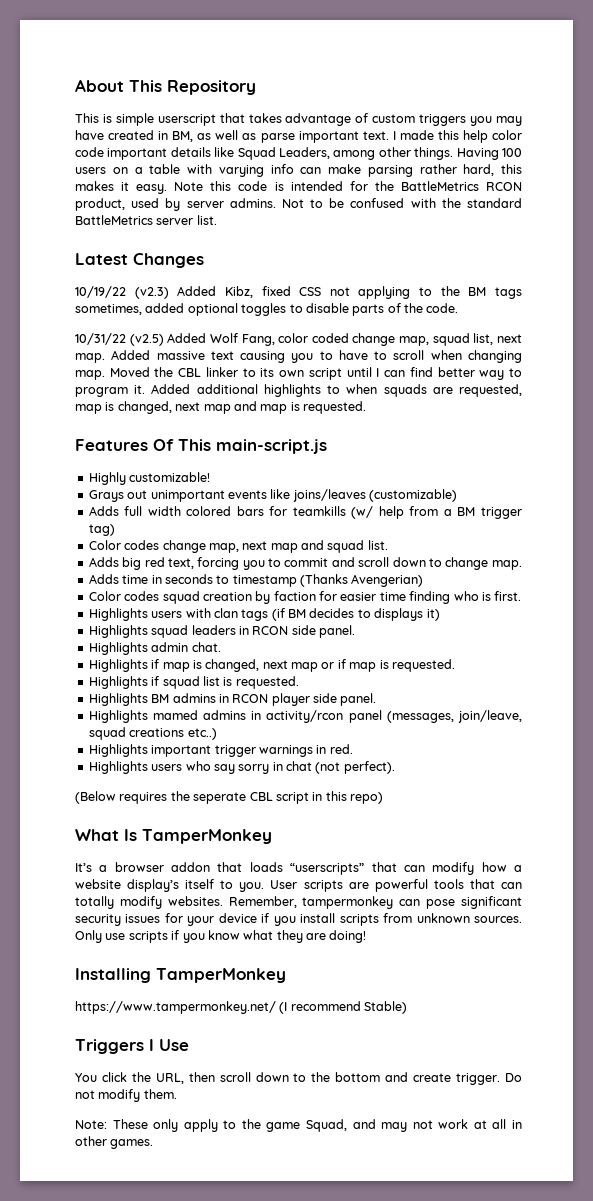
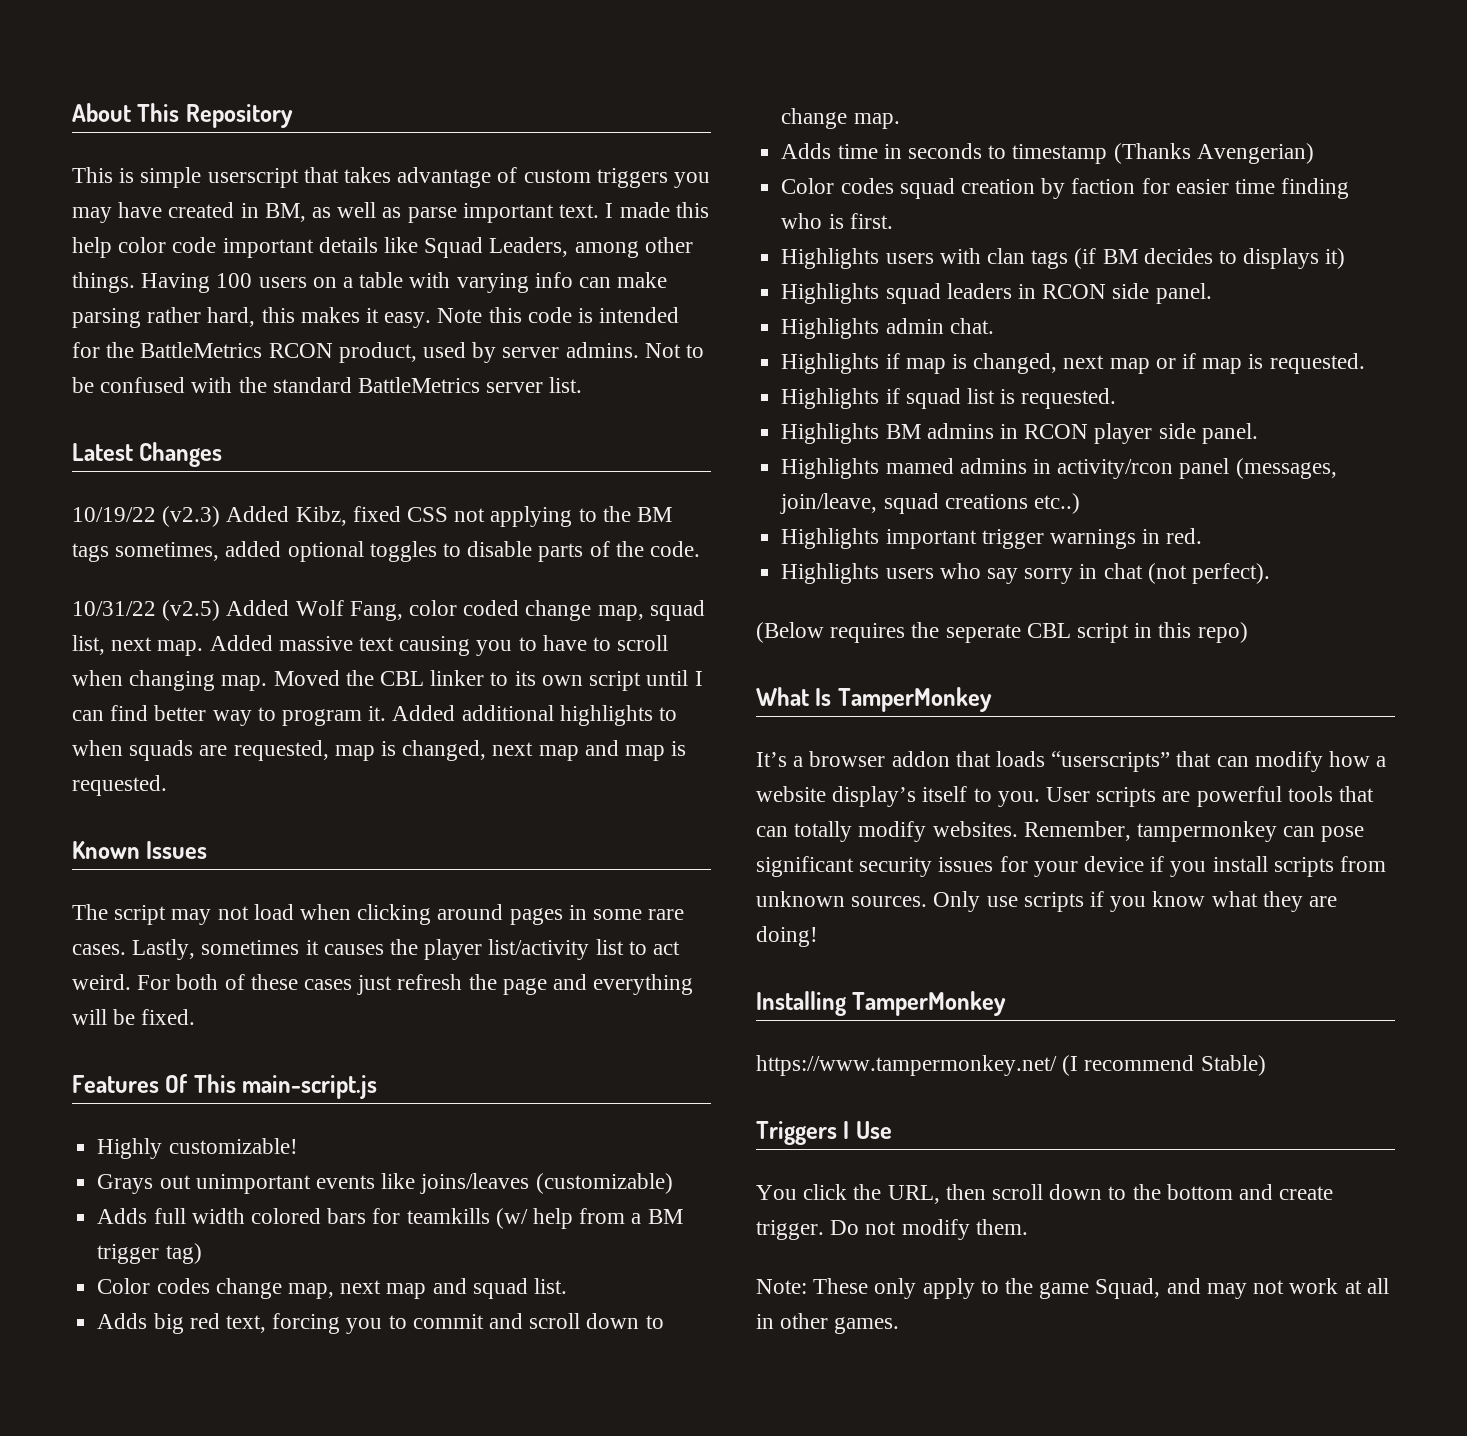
(366, 407) none -> [72,841,208,859] [72,904,685,925] [72,939,681,960] [72,974,694,995] [72,1009,196,1025] // Known Issues // The script may not load when clicking around pages in some rare cases. Lastly, sometimes it causes the player list/activity list to act weird. For both of these cases just refresh the page and everything will be fixed.

